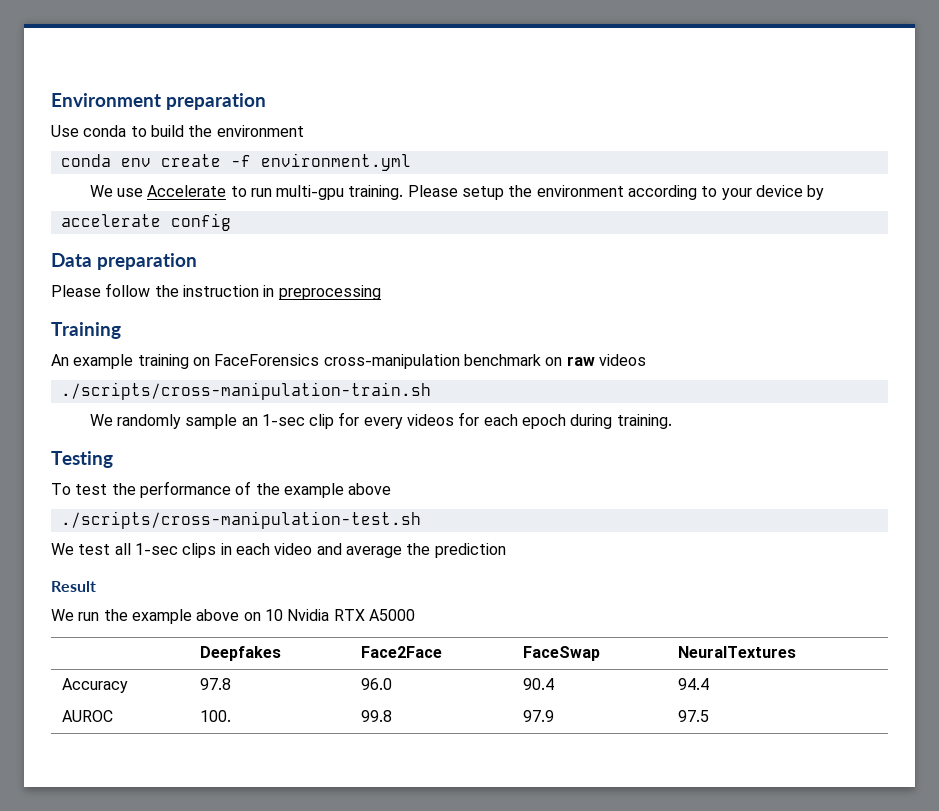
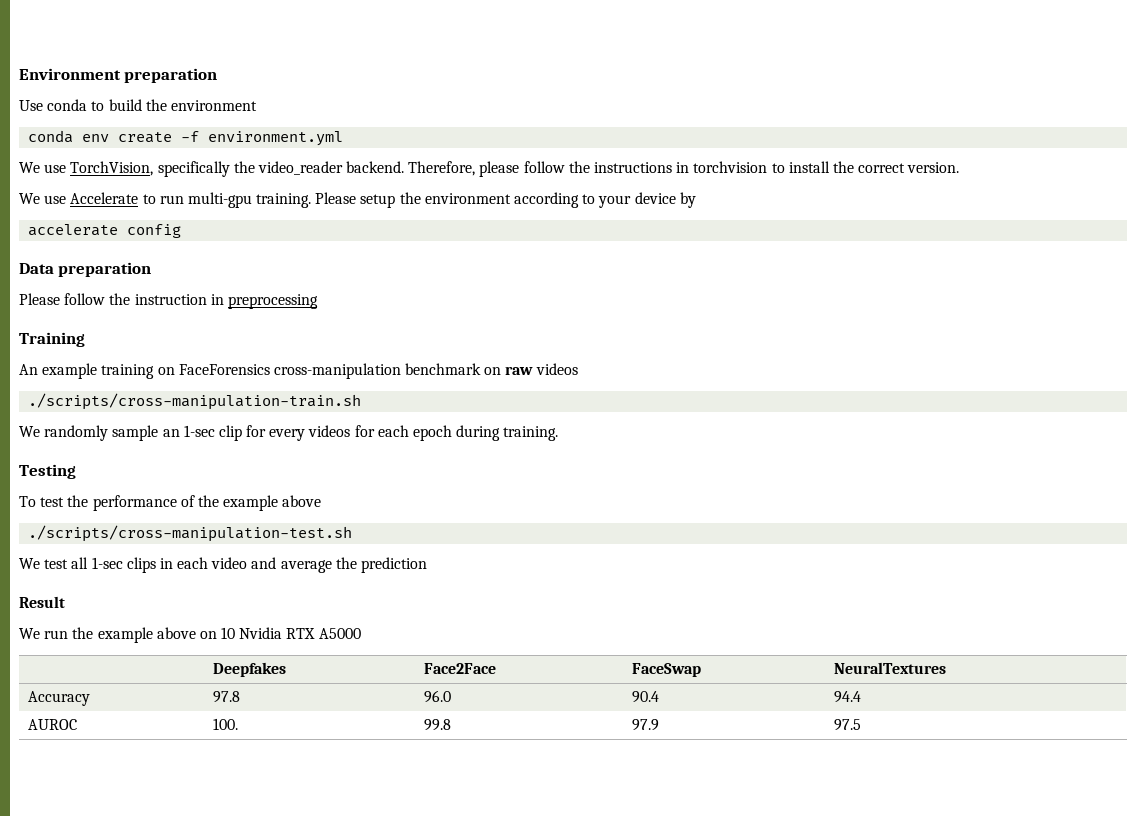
(411, 162) none -> [19,161,960,177] // We use TorchVision, specifically the video_reader backend. Therefore, please follow the instructions in torchvision to install the correct version.

